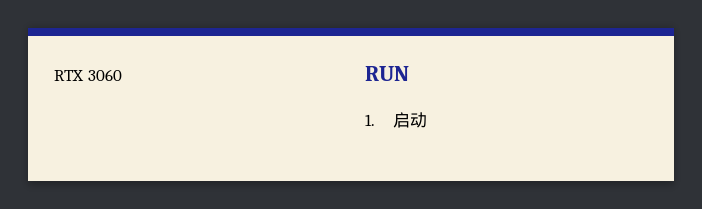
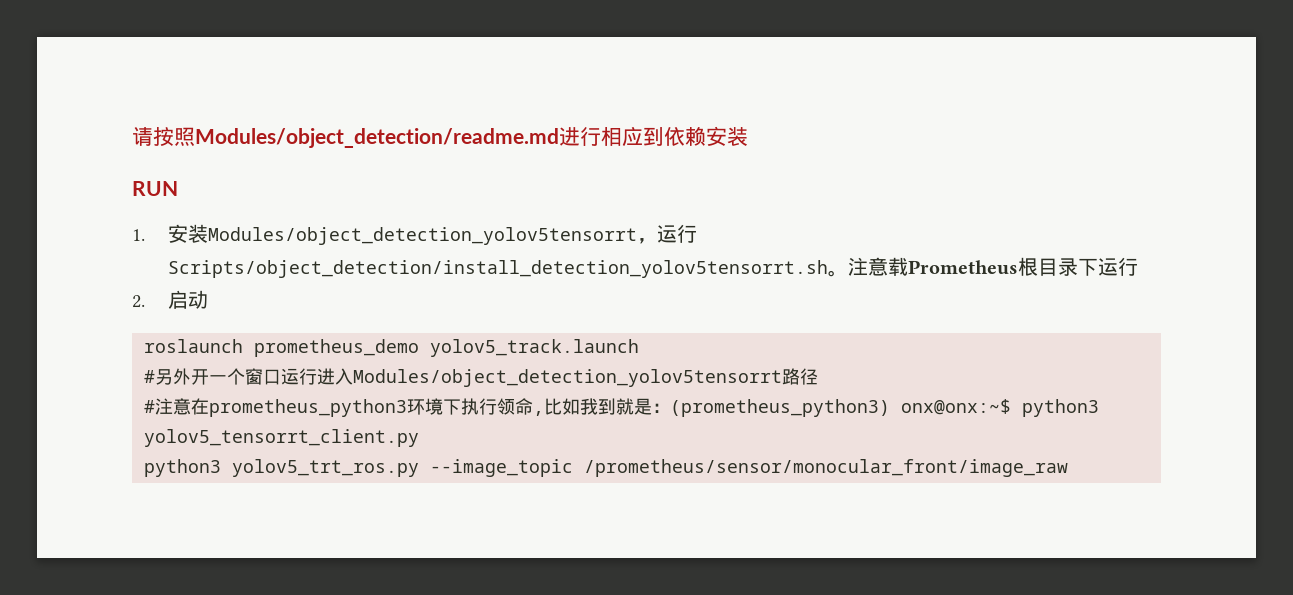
[54,69,122,81] [365,66,409,81] [365,112,428,128] RTX 3060 // RUN // 1.启动 -> [132,126,748,148] [132,181,178,196] [132,224,698,245] [168,257,1139,278] [132,290,209,309] [144,339,639,357] [144,368,818,387] [144,398,1099,417] [144,429,419,447] [144,459,1068,477] 请按照Modules/object_detection/readme.md进行相应到依赖安装 // RUN // 1.安装Modules/object_detection_yolov5tensorrt，运行Scripts/object_detection/install_detection_yolov5tensorrt.sh。注意载Prometheus根目录下运行 // 2.启动 // roslaunch prometheus_demo yolov5_track.launch // #另外开一个窗口运行进入Modules/object_detection_yolov5tensorrt路径 // #注意在prometheus_python3环境下执行领命,比如我到就是：(prometheus_python3) onx@onx:~$ python3 yolov5_tensorrt_client.py // python3 yolov5_trt_ros.py --image_topic /prometheus/sensor/monocular_front/image_raw

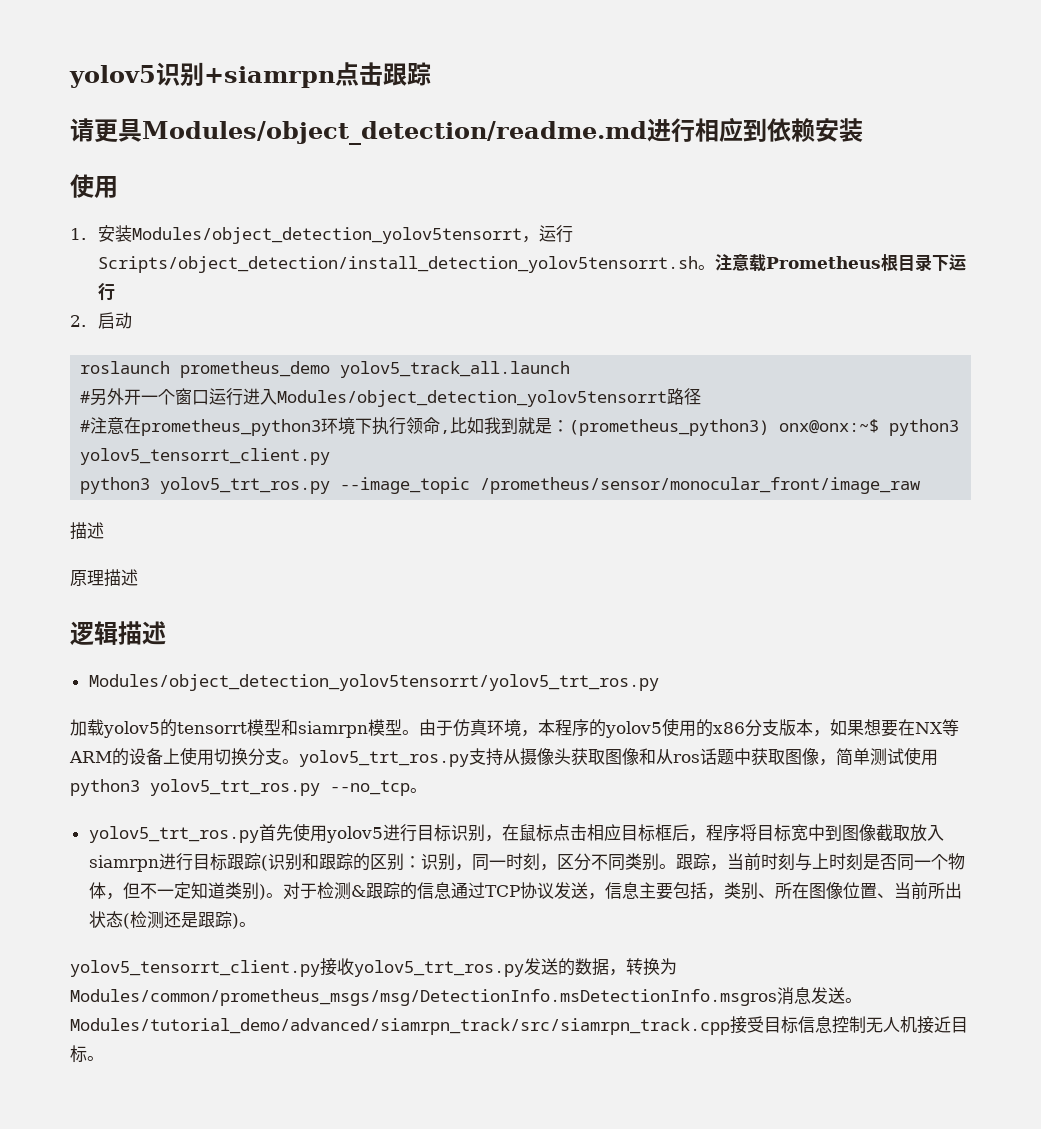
[132,127,195,146] 请按照 -> [69,62,431,88] [70,118,142,143] yolov5识别+siamrpn点击跟踪 // 请更具
[132,181,178,196] RUN -> [70,174,118,198] 使用
[430,339,639,357] yolov5_track.launch -> [340,361,571,378] yolov5_track_all.launch
(1068, 468) none -> [70,522,104,540] [70,569,138,587] [70,621,166,646] [88,674,659,691] [70,718,959,738] [69,747,938,767] [70,779,427,796] [88,823,944,843] [88,853,965,872] [88,882,962,900] [88,911,256,929] [70,958,677,977] [70,987,862,1006] [70,1016,968,1035] [70,1045,104,1063] // 描述 // 原理描述 // 逻辑描述 // Modules/object_detection_yolov5tensorrt/yolov5_trt_ros.py // 加载yolov5的tensorrt模型和siamrpn模型。由于仿真环境，本程序的yolov5使用的x86分支版本，如果想要在NX等ARM的设备上使用切换分支。yolov5_trt_ros.py支持从摄像头获取图像和从ros话题中获取图像，简单测试使用python3 yolov5_trt_ros.py --no_tcp。 // yolov5_trt_ros.py首先使用yolov5进行目标识别，在鼠标点击相应目标框后，程序将目标宽中到图像截取放入siamrpn进行目标跟踪(识别和跟踪的区别：识别，同一时刻，区分不同类别。跟踪，当前时刻与上时刻是否同一个物体，但不一定知道类别)。对于检测&跟踪的信息通过TCP协议发送，信息主要包括，类别、所在图像位置、当前所出状态(检测还是跟踪)。 // yolov5_tensorrt_client.py接收yolov5_trt_ros.py发送的数据，转换为Modules/common/prometheus_msgs/msg/DetectionInfo.msDetectionInfo.msgros消息发送。Modules/tutorial_demo/advanced/siamrpn_track/src/siamrpn_track.cpp接受目标信息控制无人机接近目标。

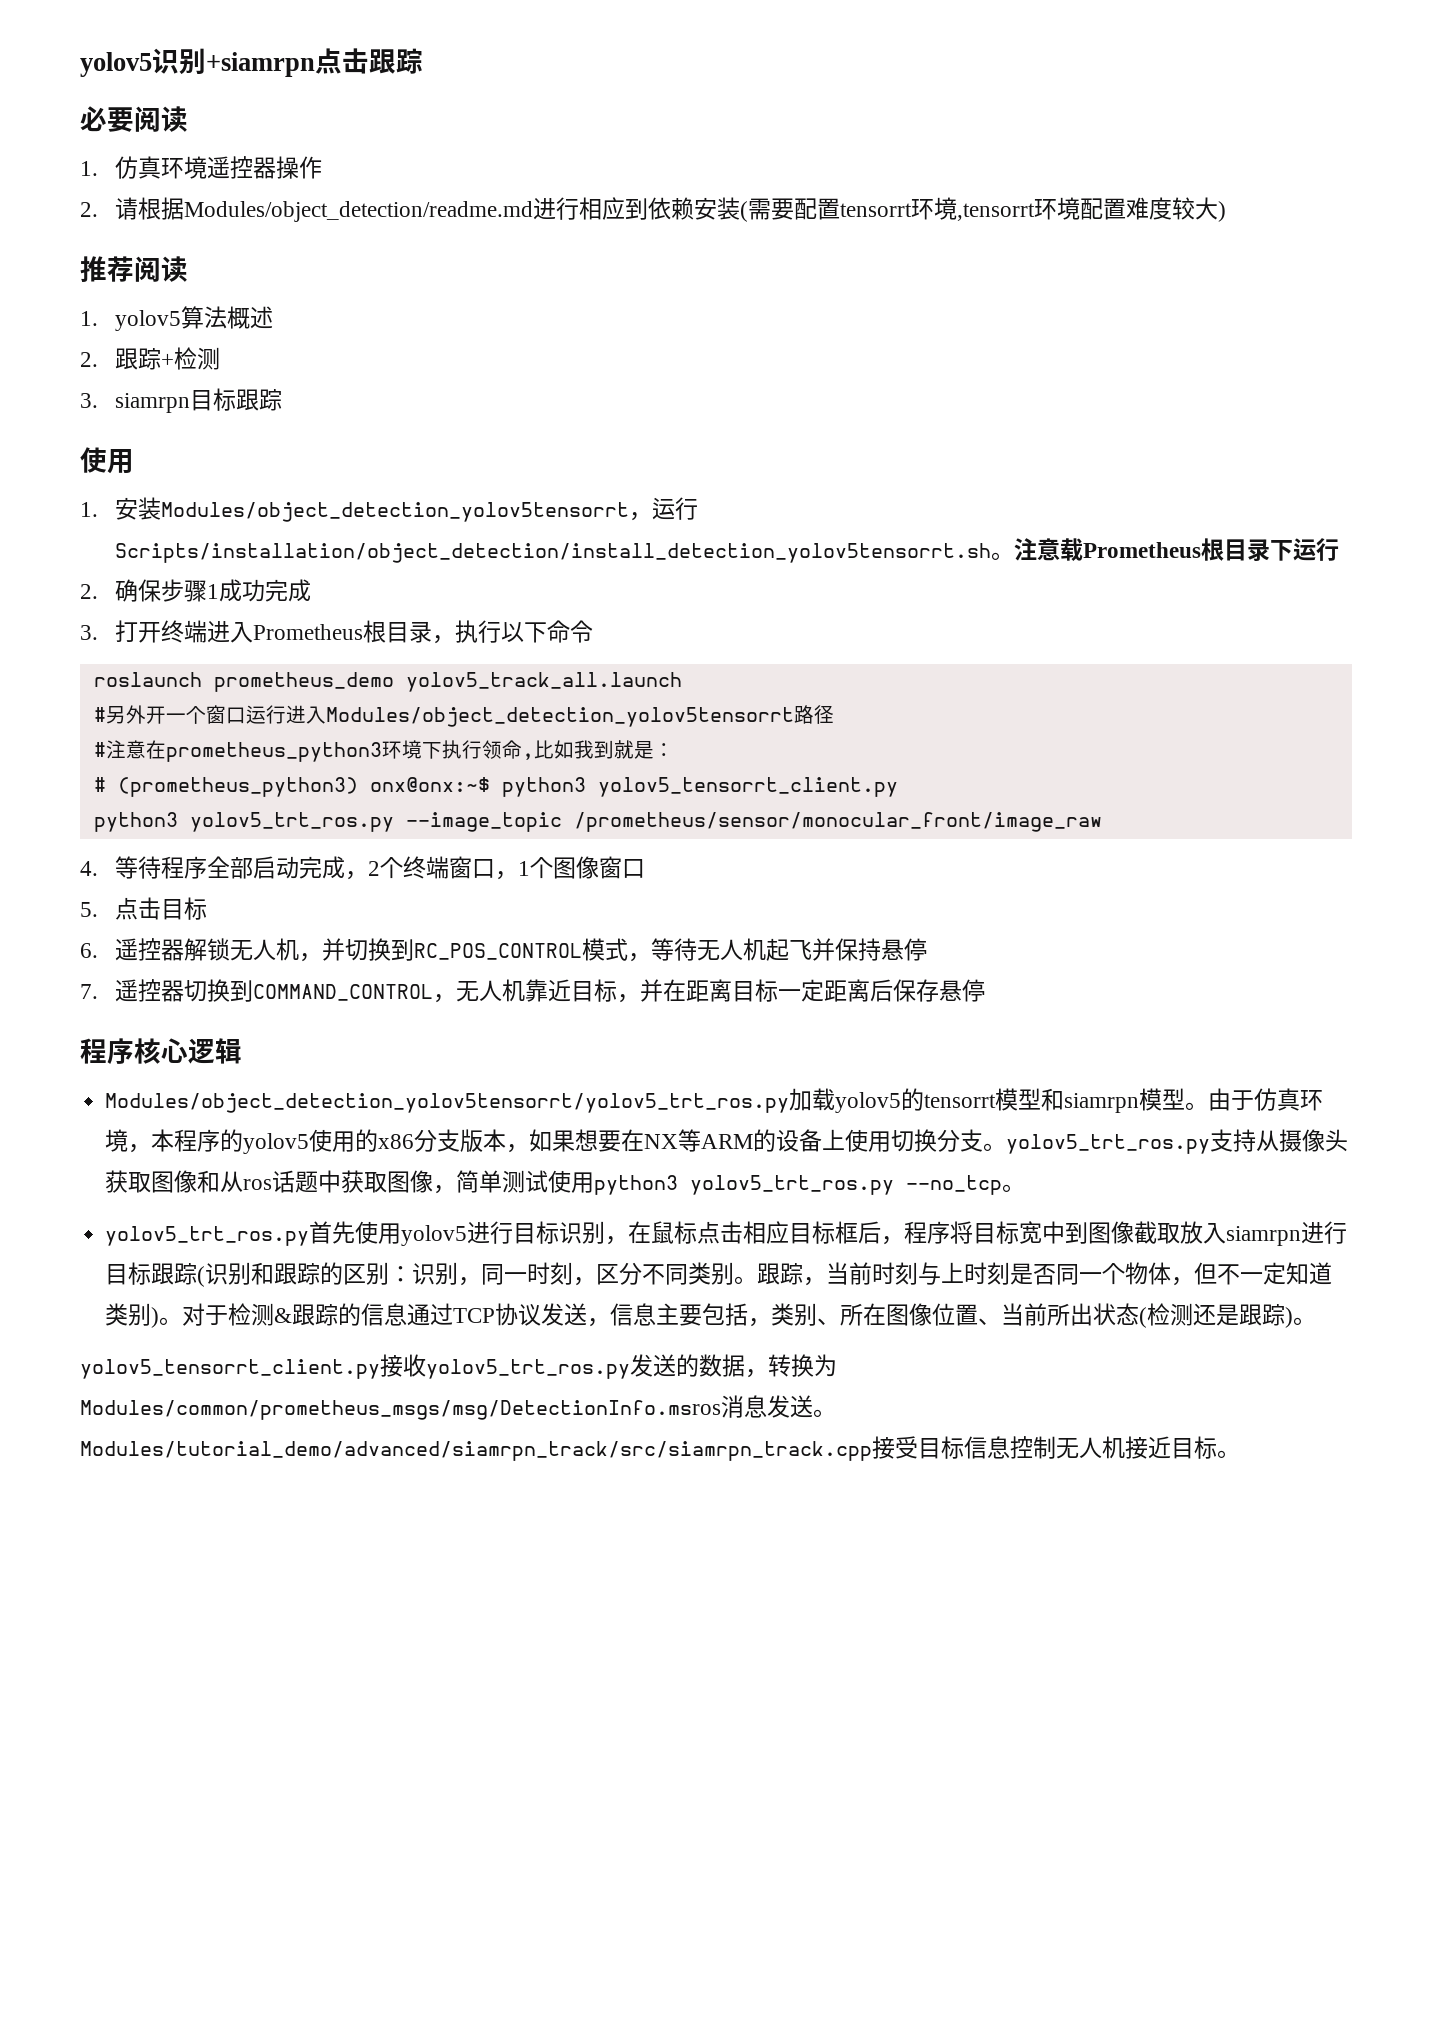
[70,118,142,143] 请更具 -> [80,106,188,132] [80,156,323,179] [80,197,185,220] 必要阅读 // 1.仿真环境遥控器操作 // 2.请根据
(863, 130) none -> [740,197,1227,222] [80,256,188,282] [80,306,274,331] [80,347,221,370] [80,388,283,413] (需要配置tensorrt环境,tensorrt环境配置难度较大) // 推荐阅读 // 1. yolov5算法概述 // 2.跟踪+检测 // 3. siamrpn目标跟踪
[97,256,698,273] Scripts/object_detection/install_detection_yolov5tensorrt.sh -> [115,543,992,563] Scripts/installation/object_detection/install_detection_yolov5tensorrt.sh
[97,312,132,329] 启动 -> [115,579,312,602] [80,620,594,644] 确保步骤1成功完成 // 3.打开终端进入Prometheus根目录，执行以下命令
(570, 426) none -> [93,777,106,792] // #
[70,522,104,540] [70,569,138,587] 描述 // 原理描述 // -> [80,856,646,880] [80,897,208,920] [80,938,928,962] [80,979,986,1003] [80,1038,188,1064] 4.等待程序全部启动完成，2个终端窗口，1个图像窗口 // 5.点击目标 // 6.遥控器解锁无人机，并切换到RC_POS_CONTROL模式，等待无人机起飞并保持悬停 // 7.遥控器切换到COMMAND_CONTROL，无人机靠近目标，并在距离目标一定距离后保存悬停 // 程序核心
[118,621,166,645] 描述 -> (242, 1051) none
(659, 682) // -> (790, 1103) none
[70,989,777,1006] Modules/common/prometheus_msgs/msg/DetectionInfo.msDetectionInfo.msgros -> [80,1400,721,1420] Modules/common/prometheus_msgs/msg/DetectionInfo.msros

